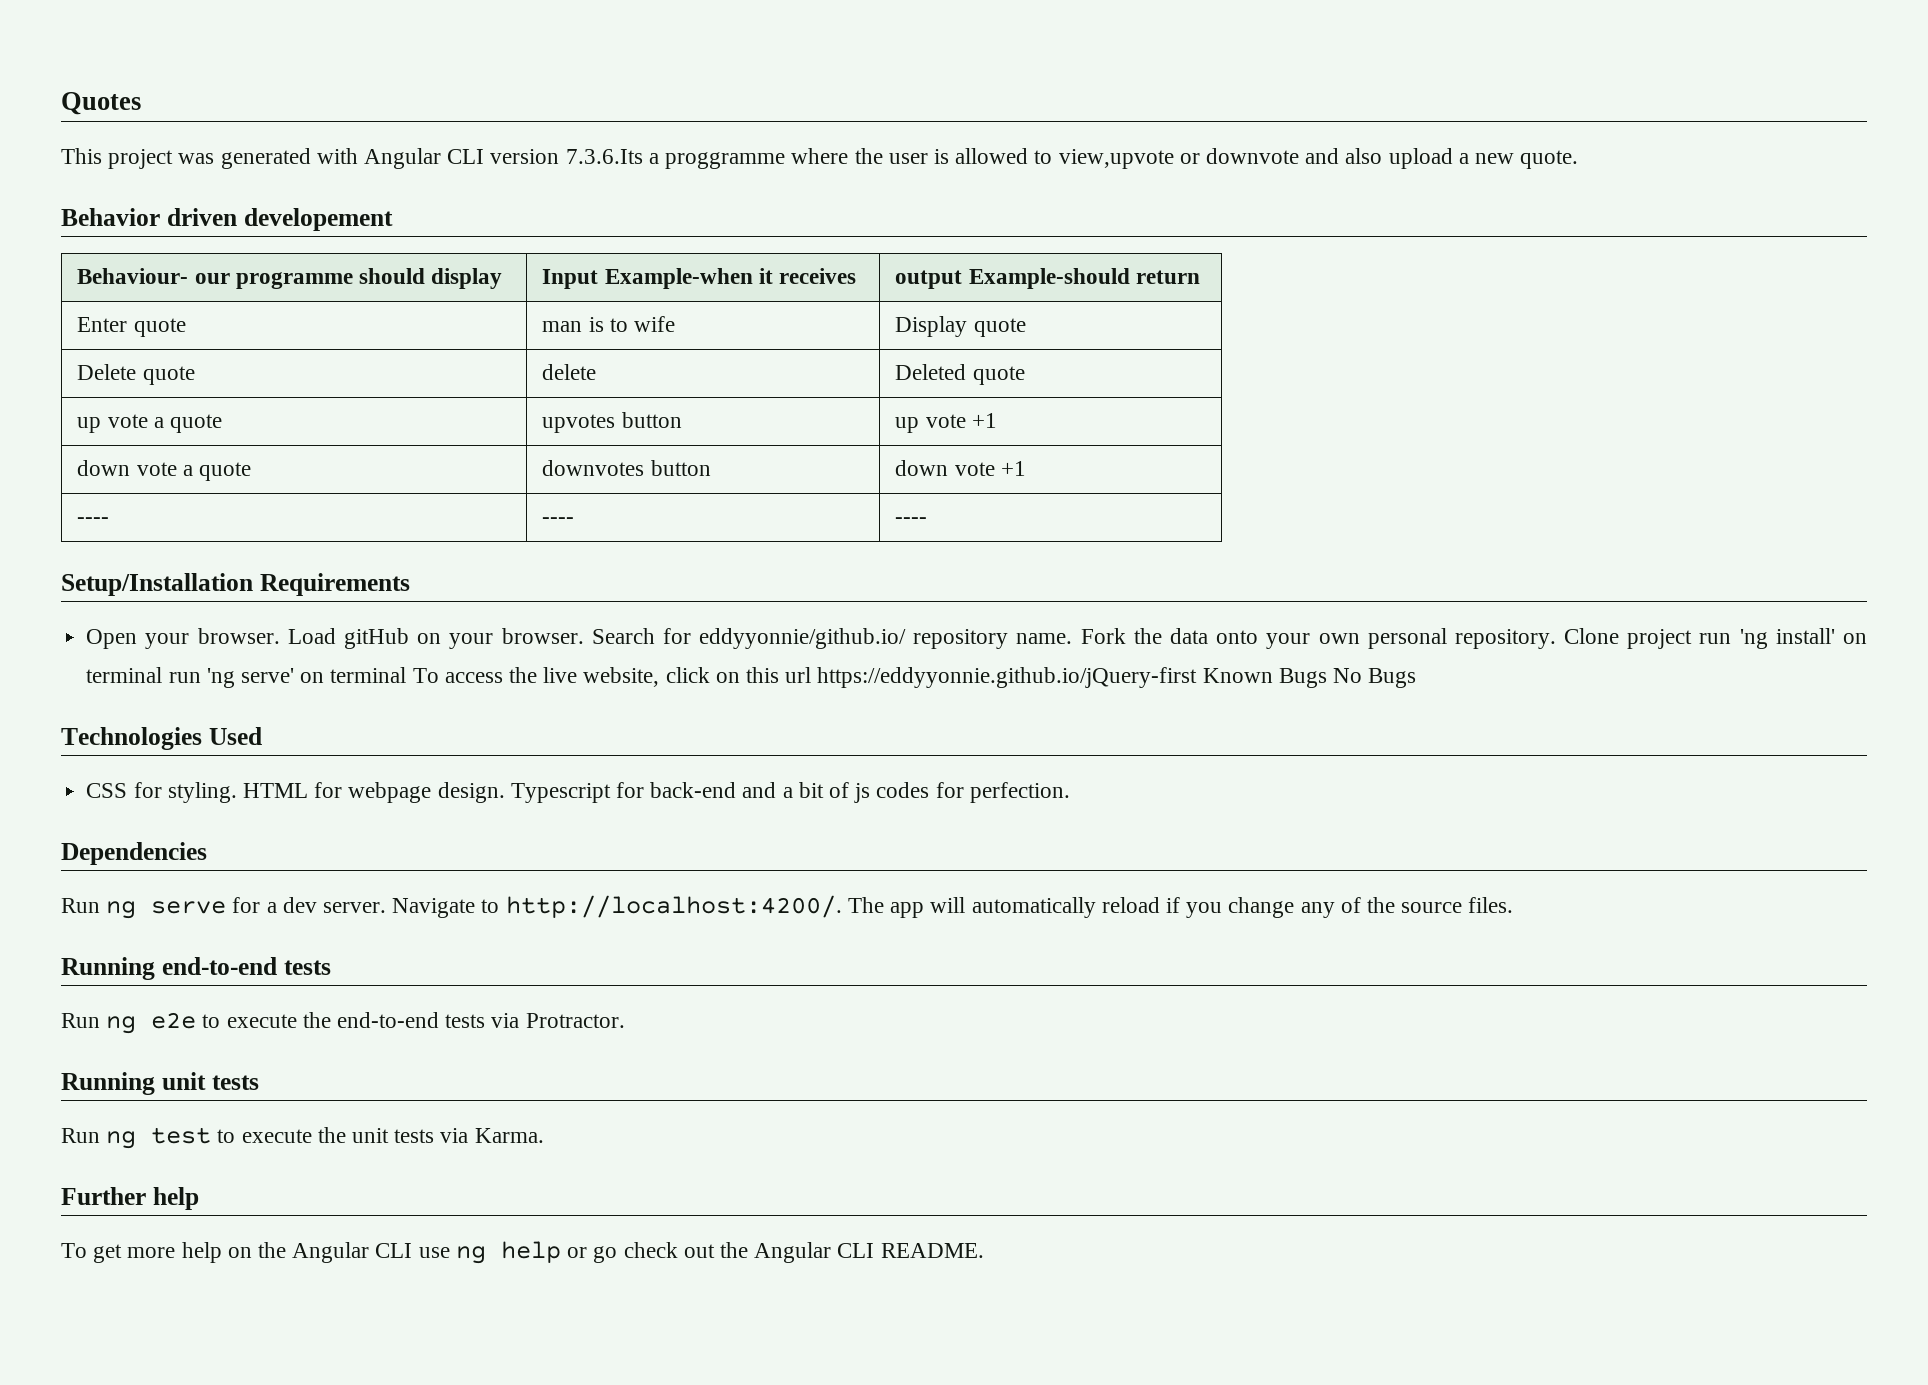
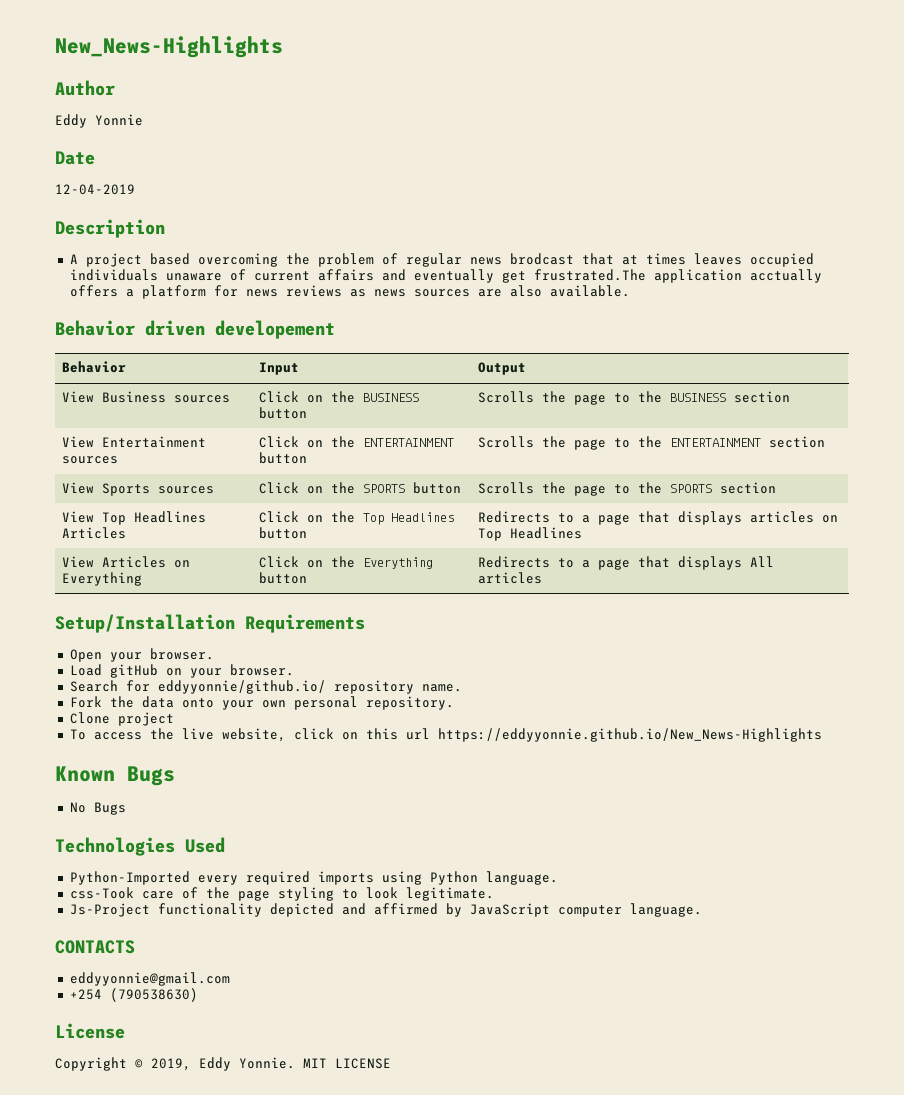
[61,92,141,115] [61,148,1579,169] [61,208,393,231] [77,268,503,289] [542,268,856,289] [895,268,1200,289] [77,317,186,337] [542,316,675,332] [895,316,1026,337] [77,364,195,385] [542,364,597,380] [895,364,1025,385] [77,414,222,433] [542,412,682,433] [895,413,997,433] [77,460,251,481] [542,460,711,476] [895,460,1026,476] [77,517,110,524] [542,517,575,524] [895,517,928,524] Quotes // This project was generated with Angular CLI version 7.3.6.Its a proggramme where the user is allowed to view,upvote or downvote and also upload a new quote. // Behavior driven developement // Behaviour- our programme should display | Input Example-when it receives | output Example-should return // Enter quote | man is to wife | Display quote // Delete quote | delete | Deleted quote // up vote a quote | upvotes button | up vote +1 // down vote a quote | downvotes button | down vote +1 // ---- | ---- | ---- -> [55,36,283,58] [55,80,115,96] [55,114,143,128] [55,151,95,165] [55,184,135,195] [55,219,165,238] [69,253,814,267] [69,269,822,283] [69,285,630,299] [55,320,335,339] [62,361,127,373] [259,362,300,375] [478,362,527,375] [62,391,231,403] [259,391,420,403] [259,407,308,419] [478,391,791,405] [62,436,207,448] [62,456,119,464] [259,436,455,448] [259,452,308,464] [478,436,826,450] [62,482,215,496] [259,482,462,494] [478,482,777,496] [62,511,207,525] [62,527,127,539] [259,511,455,525] [259,527,308,539] [478,511,839,525] [478,527,583,541] [62,556,191,568] [62,572,143,586] [259,556,434,569] [259,572,308,584] [478,556,775,570] [478,572,543,584] New_News-Highlights // Author // Eddy Yonnie // Date // 12-04-2019 // Description // A project based overcoming the problem of regular news brodcast that at times leaves occupied individuals unaware of current affairs and eventually get frustrated.The application acctually offers a platform for news reviews as news sources are also available. // Behavior driven developement // Behavior | Input | Output // View Business sources | Click on the BUSINESS button | Scrolls the page to the BUSINESS section // View Entertainment sources | Click on the ENTERTAINMENT button | Scrolls the page to the ENTERTAINMENT section // View Sports sources | Click on the SPORTS button | Scrolls the page to the SPORTS section // View Top Headlines Articles | Click on the Top Headlines button | Redirects to a page that displays articles on Top Headlines // View Articles on Everything | Click on the Everything button | Redirects to a page that displays All articles
(280, 636) none -> (214, 654) //
(584, 636) none -> (294, 670) //
(1073, 638) none -> (462, 688) //
(1556, 639) none -> (454, 703) //
[1699,628,1868,649] [86,667,407,688] run 'ng install' on terminal run 'ng serve' on terminal -> (174, 719) //
[817,667,1198,688] https://eddyyonnie.github.io/jQuery-first -> [437,728,822,742] https://eddyyonnie.github.io/New_News-Highlights //
(1327, 678) none -> (175, 776) //
[86,782,1070,803] [61,842,207,865] [61,895,1514,919] [61,957,331,980] [61,1012,625,1034] [61,1072,259,1095] [61,1127,544,1149] [61,1187,199,1210] [61,1241,984,1264] CSS for styling. HTML for webpage design. Typescript for back-end and a bit of js codes for perfection. // Dependencies // Run ng serve for a dev server. Navigate to http://localhost:4200/. The app will automatically reload if you change any of the source files. // Running end-to-end tests // Run ng e2e to execute the end-to-end tests via Protractor. // Running unit tests // Run ng test to execute the unit tests via Karma. // Further help // To get more help on the Angular CLI use ng help or go check out the Angular CLI README. -> [69,871,558,885] [69,887,494,901] [69,903,702,917] [55,940,135,954] [69,972,230,986] [69,988,198,1002] [55,1023,125,1039] [55,1057,391,1071] Python-Imported every required imports using Python language. // css-Took care of the page styling to look legitimate. // Js-Project functionality depicted and affirmed by JavaScript computer language. // CONTACTS // eddyyonnie@gmail.com // +254 (790538630) // License // Copyright © 2019, Eddy Yonnie. MIT LICENSE

